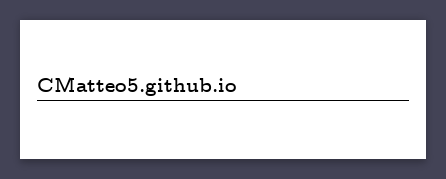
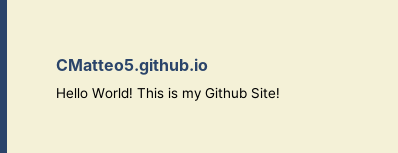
(237, 86) none -> [56,87,280,101] // Hello World! This is my Github Site!

